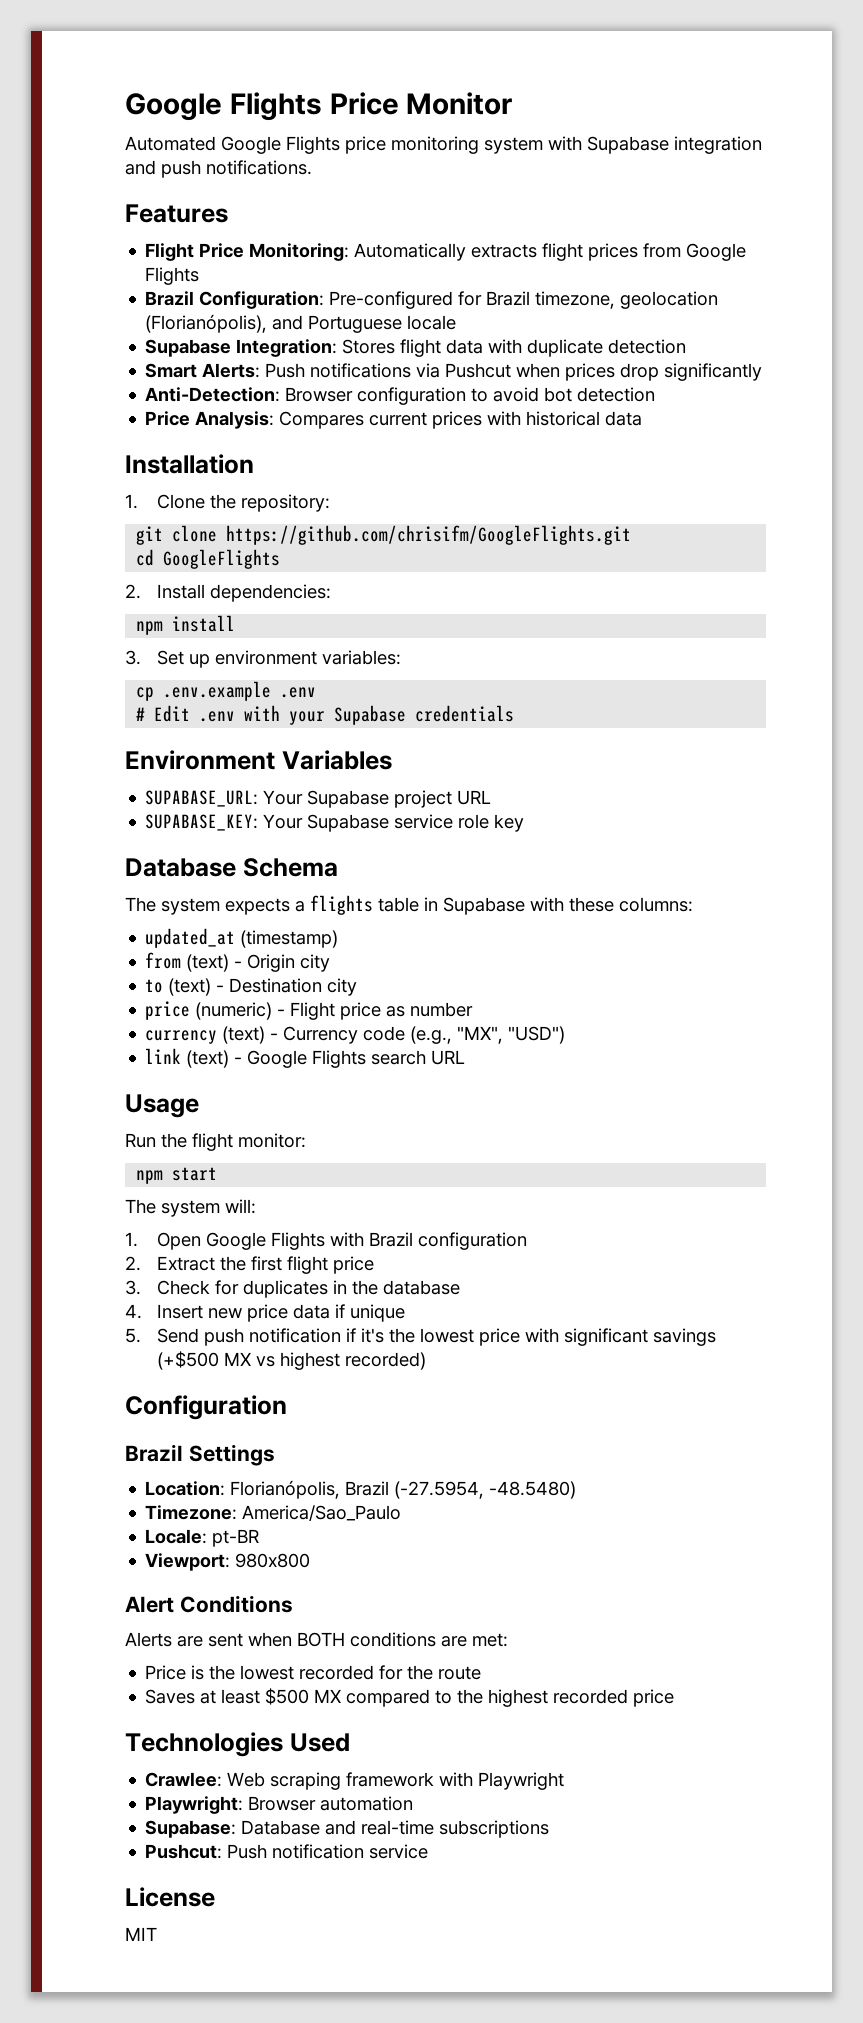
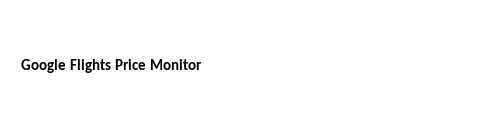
[125,136,762,154] [125,160,312,178] [125,204,228,223] [145,243,747,261] [145,267,200,285] [145,291,719,309] [145,314,457,333] [145,339,687,357] [145,363,763,381] [145,387,656,405] [145,411,643,429] [125,454,254,474] [125,494,330,512] [136,525,632,545] [136,549,281,569] [125,584,331,602] [136,615,236,635] [125,650,401,668] [136,681,317,701] [136,705,515,725] [125,750,392,770] [145,790,492,808] [145,814,525,832] [125,858,338,877] [125,895,693,915] [145,928,339,948] [145,952,331,972] [145,978,358,996] [145,1001,474,1020] [145,1026,566,1044] [145,1048,466,1068] [125,1094,199,1118] [125,1133,306,1151] [136,1167,218,1184] [125,1199,256,1217] [125,1232,527,1250] [125,1256,374,1274] [125,1280,460,1298] [125,1304,405,1322] [125,1328,716,1346] [156,1351,426,1370] [125,1395,287,1420] [125,1444,275,1466] [145,1480,577,1499] [145,1505,402,1521] [145,1529,260,1547] [145,1553,311,1571] [125,1595,293,1613] [125,1632,508,1647] [145,1665,482,1680] [145,1688,675,1707] [125,1732,350,1757] [145,1772,565,1790] [145,1796,414,1814] [145,1820,550,1838] [145,1844,429,1859] [125,1887,215,1907] [125,1927,157,1941] // Automated Google Flights price monitoring system with Supabase integration and push notifications. // Features // Flight Price Monitoring: Automatically extracts flight prices from Google Flights // Brazil Configuration: Pre-configured for Brazil timezone, geolocation (Florianópolis), and Portuguese locale // Supabase Integration: Stores flight data with duplicate detection // Smart Alerts: Push notifications via Pushcut when prices drop significantly // Anti-Detection: Browser configuration to avoid bot detection // Price Analysis: Compares current prices with historical data // Installation // 1. Clone the repository: // git clone https://github.com/chrisifm/GoogleFlights.git // cd GoogleFlights // 2. Install dependencies: // npm install // 3. Set up environment variables: // cp .env.example .env // # Edit .env with your Supabase credentials // Environment Variables // SUPABASE_URL: Your Supabase project URL // SUPABASE_KEY: Your Supabase service role key // Database Schema // The system expects a flights table in Supabase with these columns: // updated_at (timestamp) // from (text) - Origin city // to (text) - Destination city // price (numeric) - Flight price as number // currency (text) - Currency code (e.g., "MX", "USD") // link (text) - Google Flights search URL // Usage // Run the flight monitor: // npm start // The system will: // 1. Open Google Flights with Brazil configuration // 2. Extract the first flight price // 3. Check for duplicates in the database // 4. Insert new price data if unique // 5. Send push notification if it's the lowest price with significant savings (+$500 MX vs highest recorded) // Configuration // Brazil Settings // Location: Florianópolis, Brazil (-27.5954, -48.5480) // Timezone: America/Sao_Paulo // Locale: pt-BR // Viewport: 980x800 // Alert Conditions // Alerts are sent when BOTH conditions are met: // Price is the lowest recorded for the route // Saves at least $500 MX compared to the highest recorded price // Technologies Used // Crawlee: Web scraping framework with Playwright // Playwright: Browser automation // Supabase: Database and real-time subscriptions // Pushcut: Push notification service // License // MIT -> (202, 64) none

